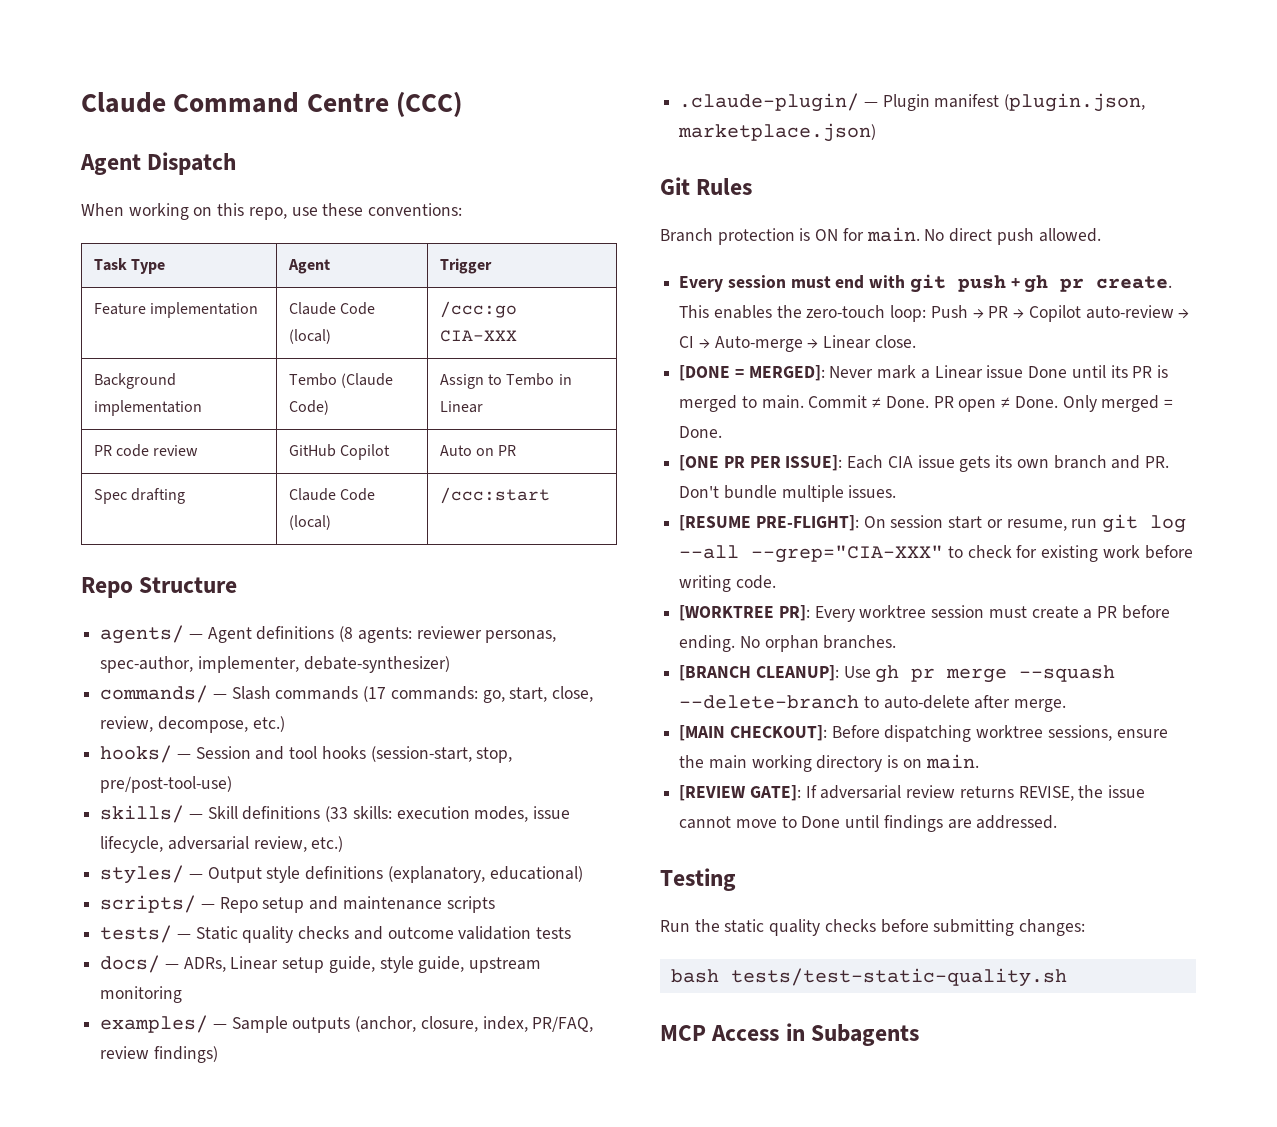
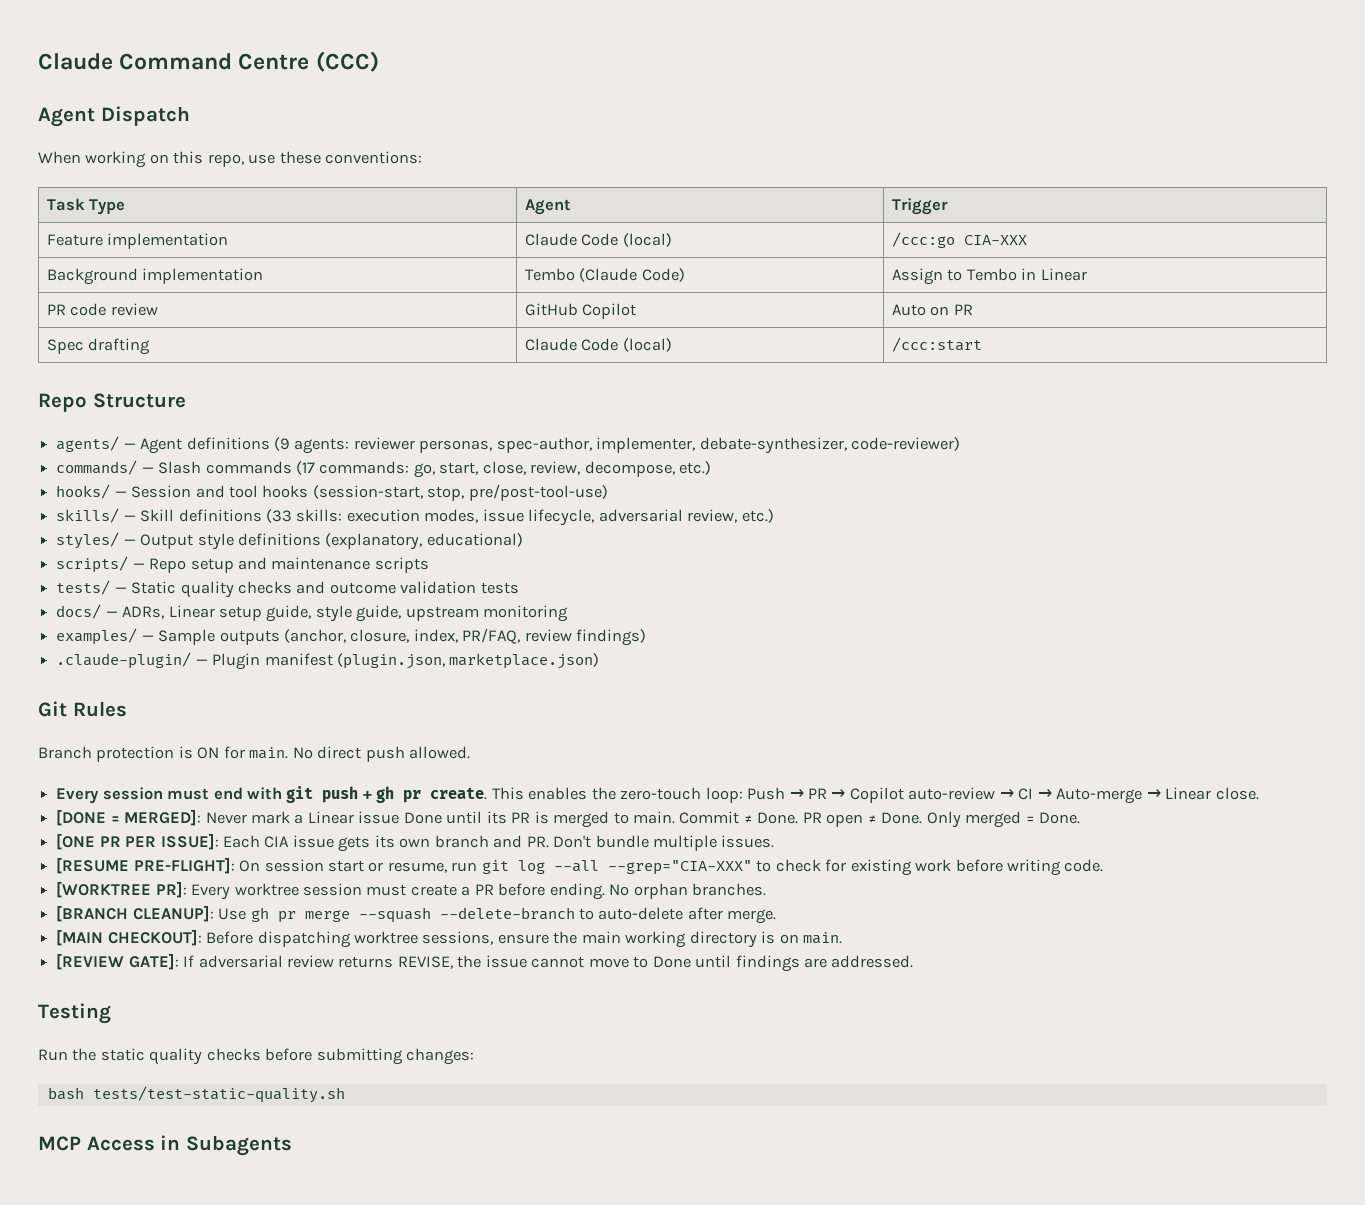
[339,626,354,642] (8 -> [273,437,290,451] (9
[303,656,450,673] debate-synthesizer) -> [699,437,961,454] debate-synthesizer, code-reviewer)

